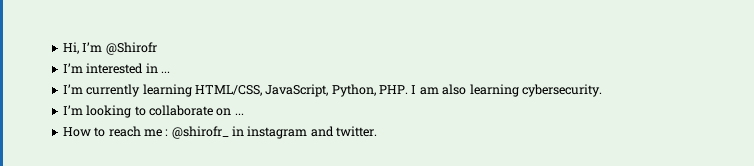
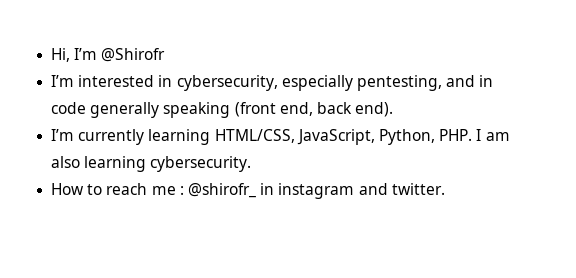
[160,71,170,73] ... -> [176,75,494,91] [51,102,394,118] cybersecurity, especially pentesting, and in code generally speaking (front end, back end).
[62,105,244,118] // I’m looking to collaborate on ... -> (252, 164) none

